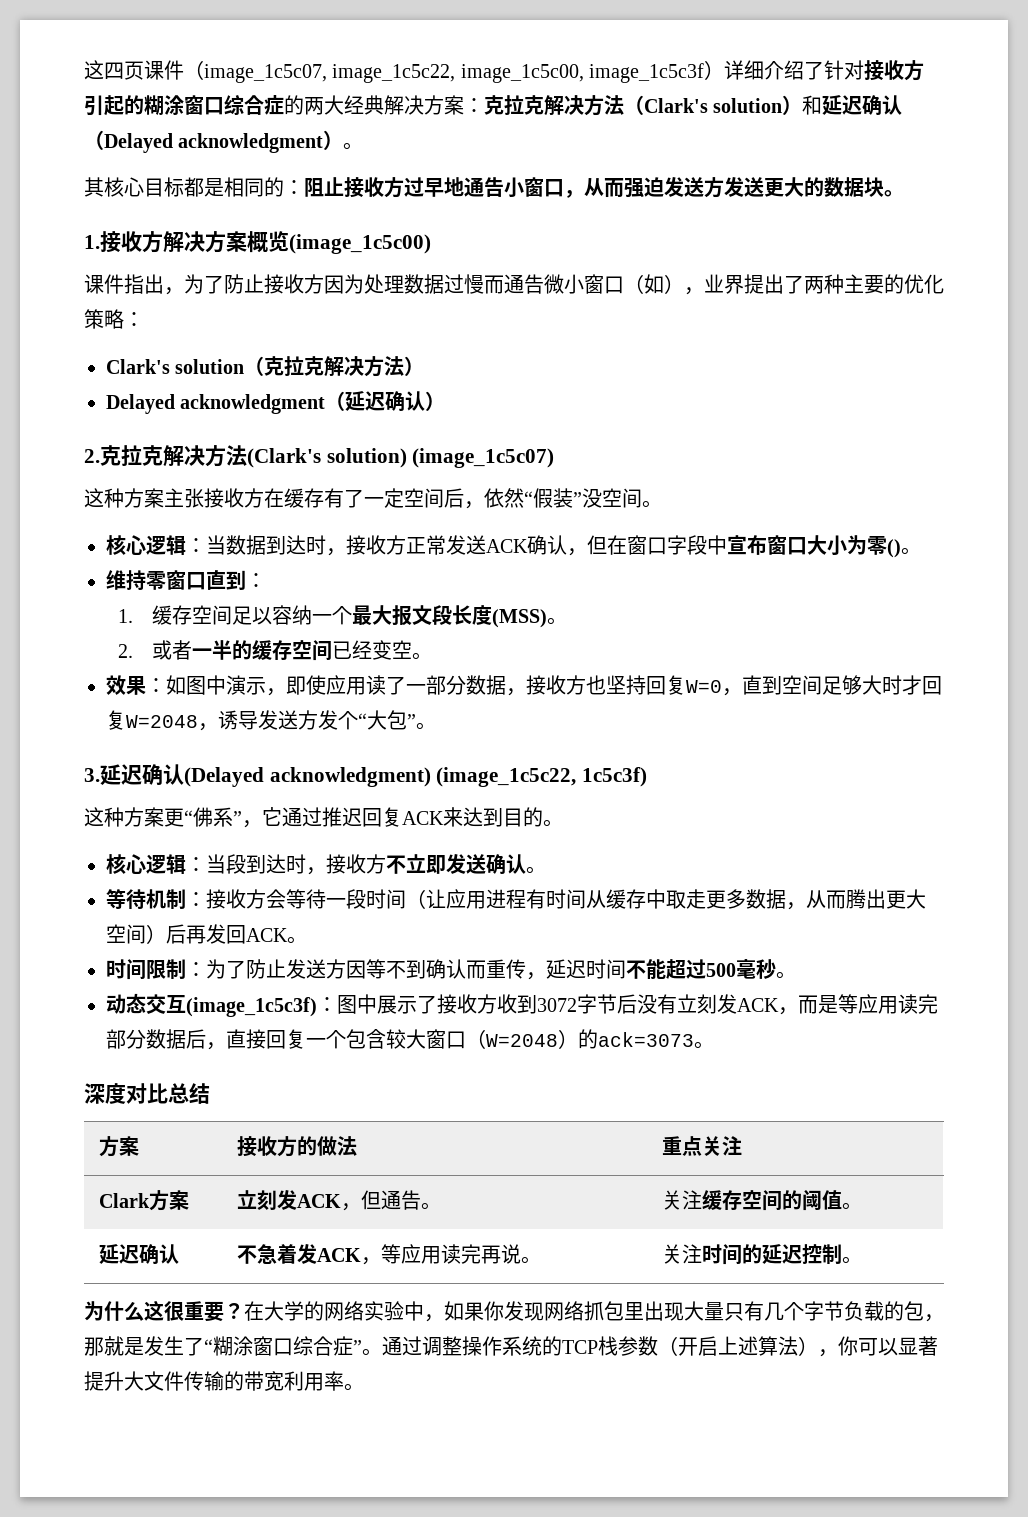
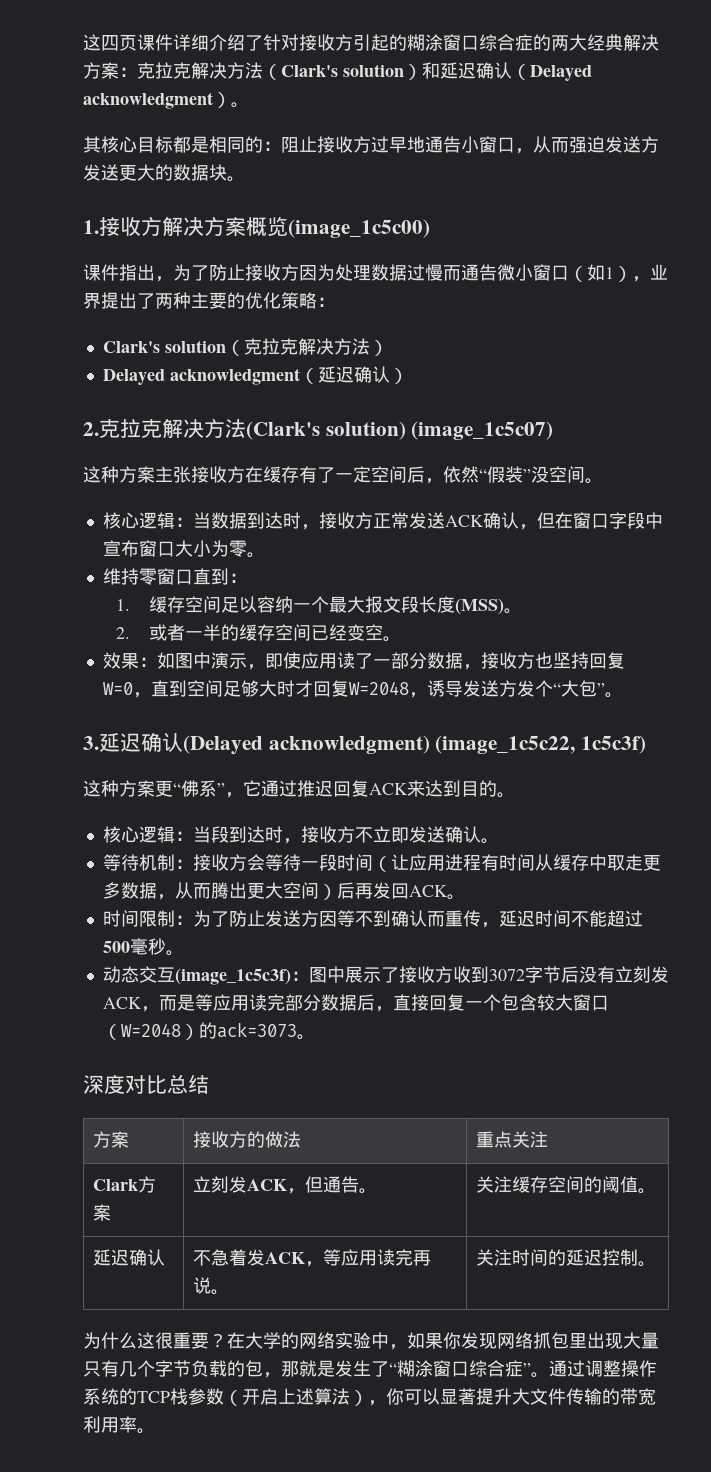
[184,60,725,83] （image_1c5c07, image_1c5c22, image_1c5c00, image_1c5c3f） -> (173, 42) none
(664, 284) none -> [605,267,614,279] 1
[887,539,901,558] () -> (247, 548) none

